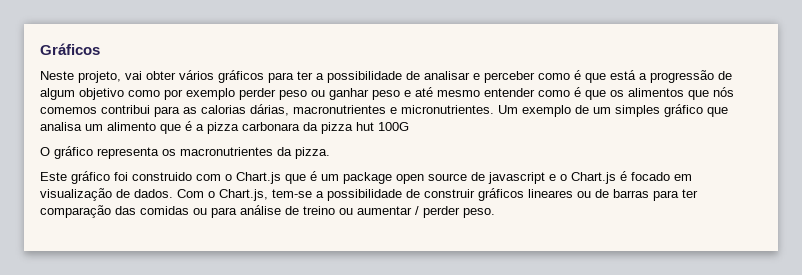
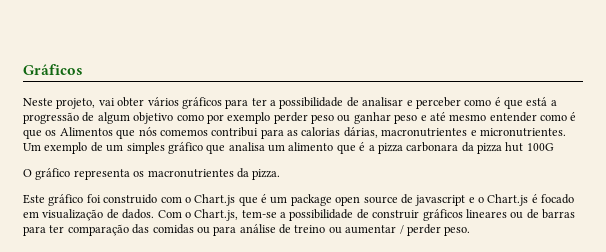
[628,88,684,97] alimentos -> [59,127,113,136] Alimentos

